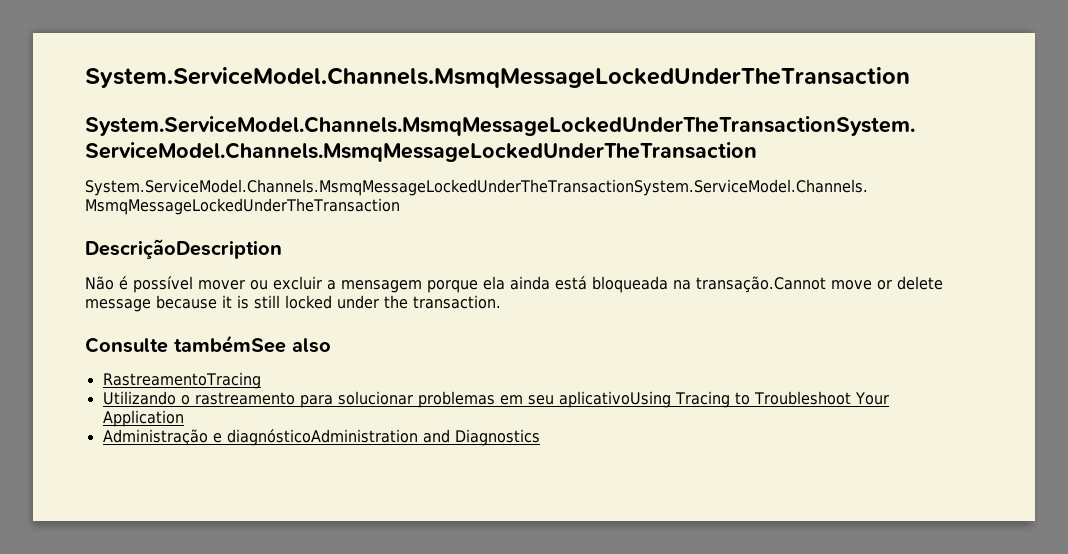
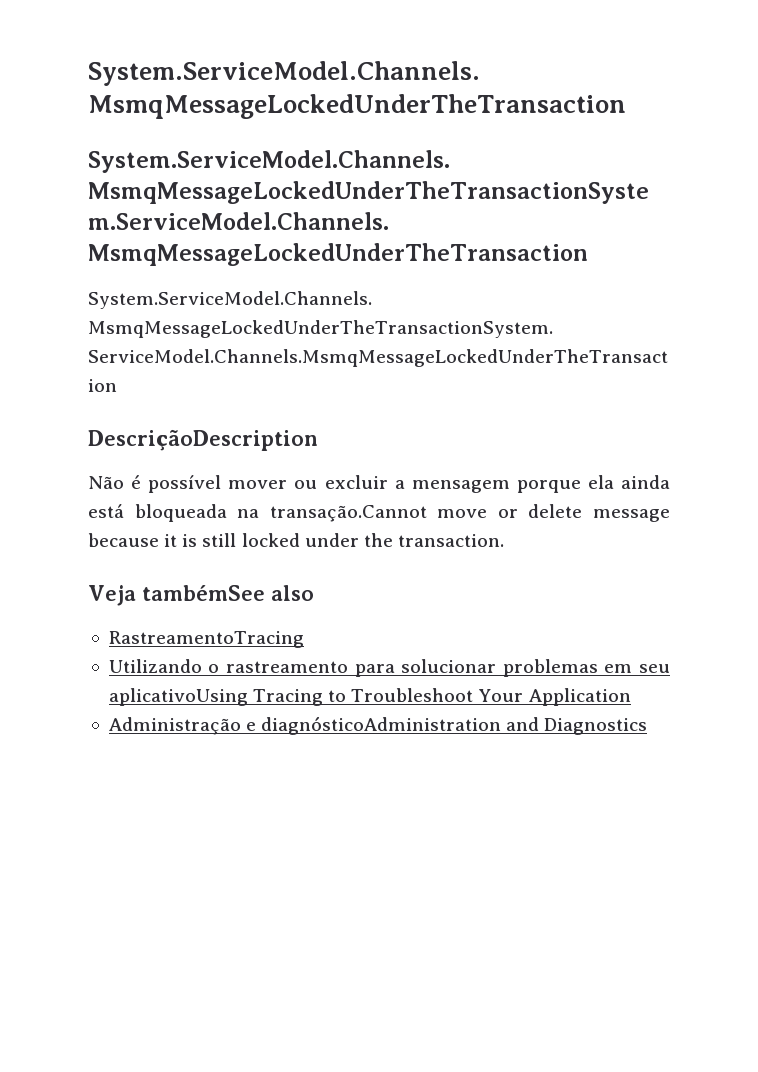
[85,337,168,353] Consulte -> [88,585,136,606] Veja

